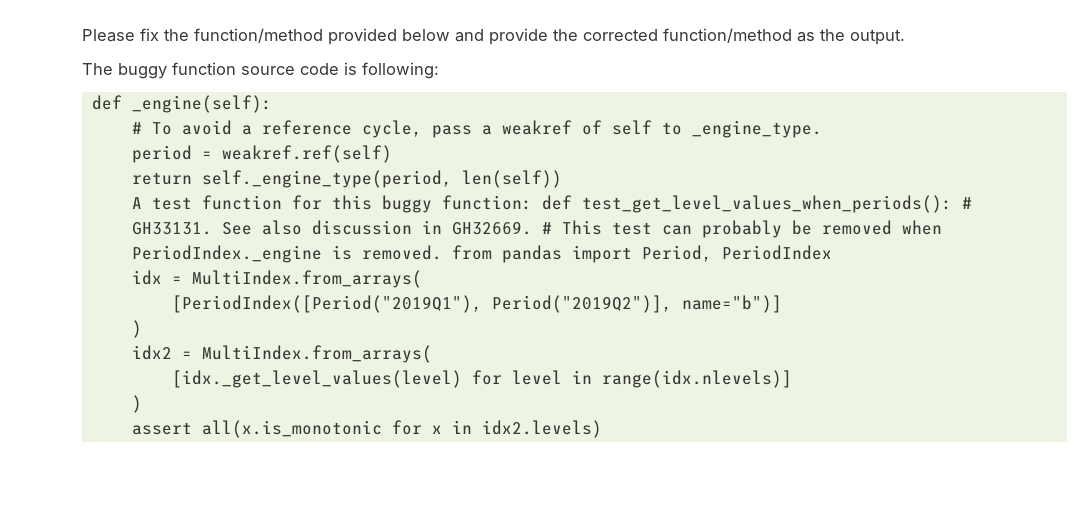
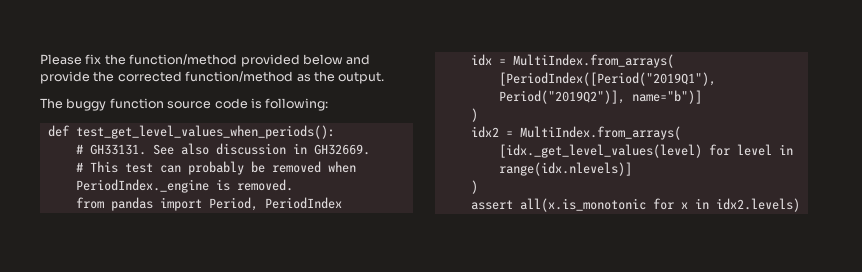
[131,95,272,113] [131,120,822,138] [131,145,392,163] [131,170,562,188] [131,195,972,213] _engine(self): // # To avoid a reference cycle, pass a weakref of self to _engine_type. // period = weakref.ref(self) // return self._engine_type(period, len(self)) // A test function for this buggy function: def test_get_level_values_when_periods(): # -> [75,125,335,139] [75,144,83,154] test_get_level_values_when_periods(): // #
(532, 228) none -> (370, 149) //
(442, 252) none -> (293, 185) //

